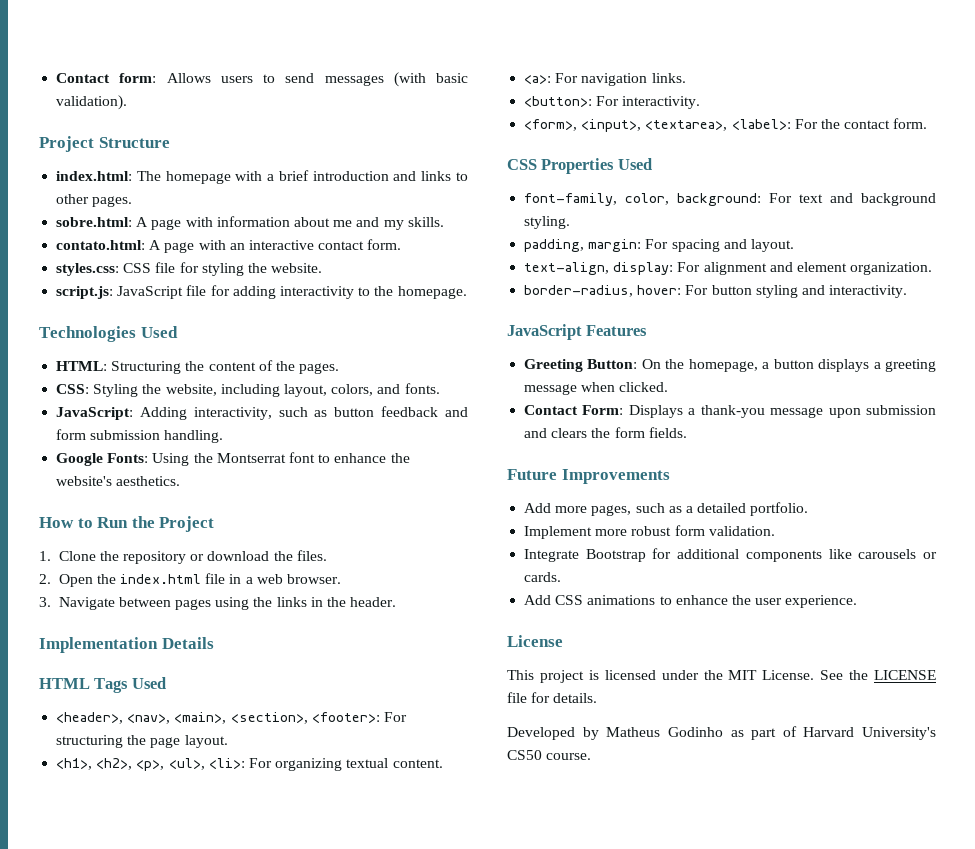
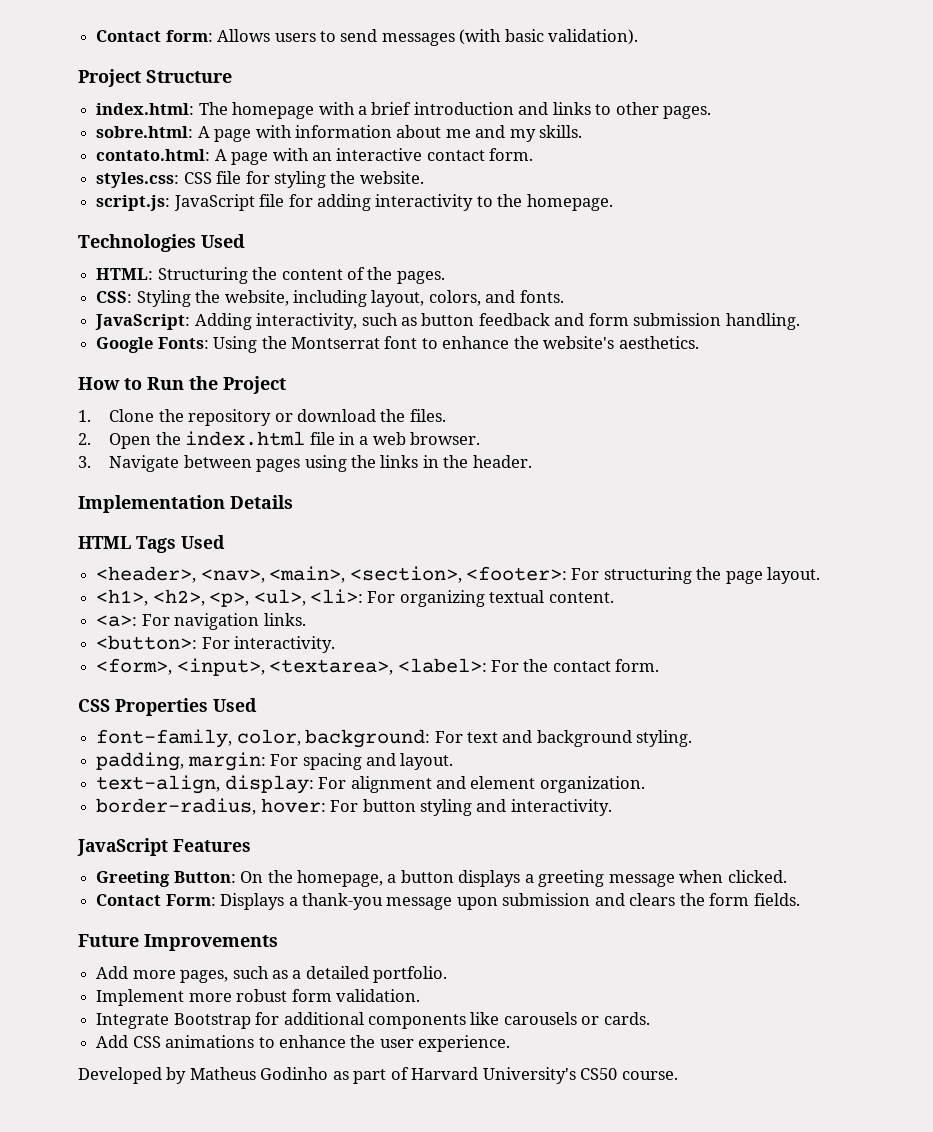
[507,635,563,647] [507,670,936,683] [507,692,598,703] // License // This project is licensed under the MIT License. See the LICENSE file for details. -> (511, 1043) none

